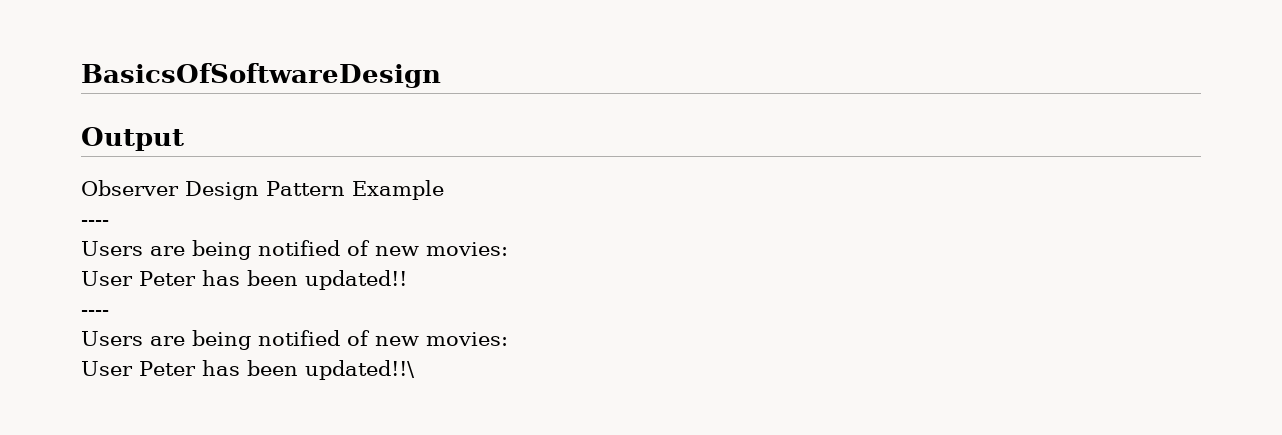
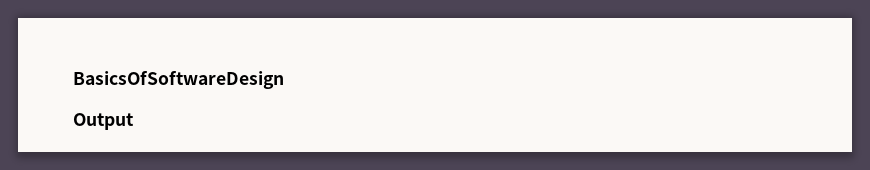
[81,180,444,200] [81,220,109,226] [81,240,508,260] [81,270,407,290] [81,310,109,316] [81,330,508,350] [81,360,415,380] // Observer Design Pattern Example // ---- // Users are being notified of new movies: // User Peter has been updated!! // ---- // Users are being notified of new movies: // User Peter has been updated!!\ -> (134, 121) none

